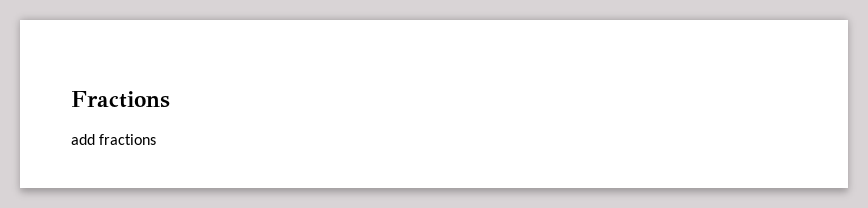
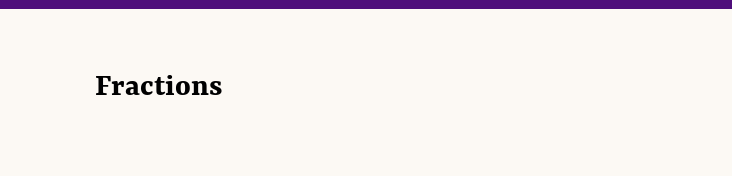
[71,134,157,145] // add fractions -> (222, 85) none

